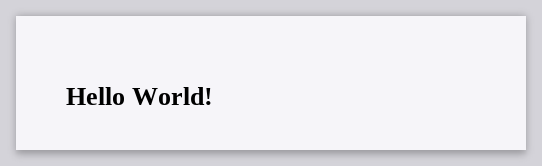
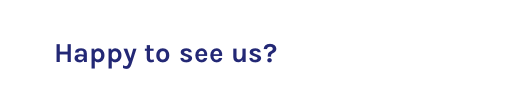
[66,87,214,105] Hello World! -> [54,43,278,69] Happy to see us?

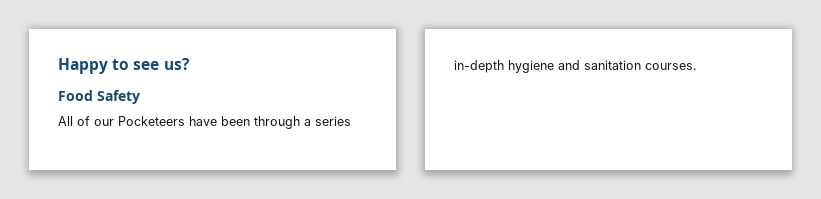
(278, 53) none -> [58,90,140,104] [58,116,351,129] [454,60,697,73] // Food Safety // All of our Pocketeers have been through a series in-depth hygiene and sanitation courses.

